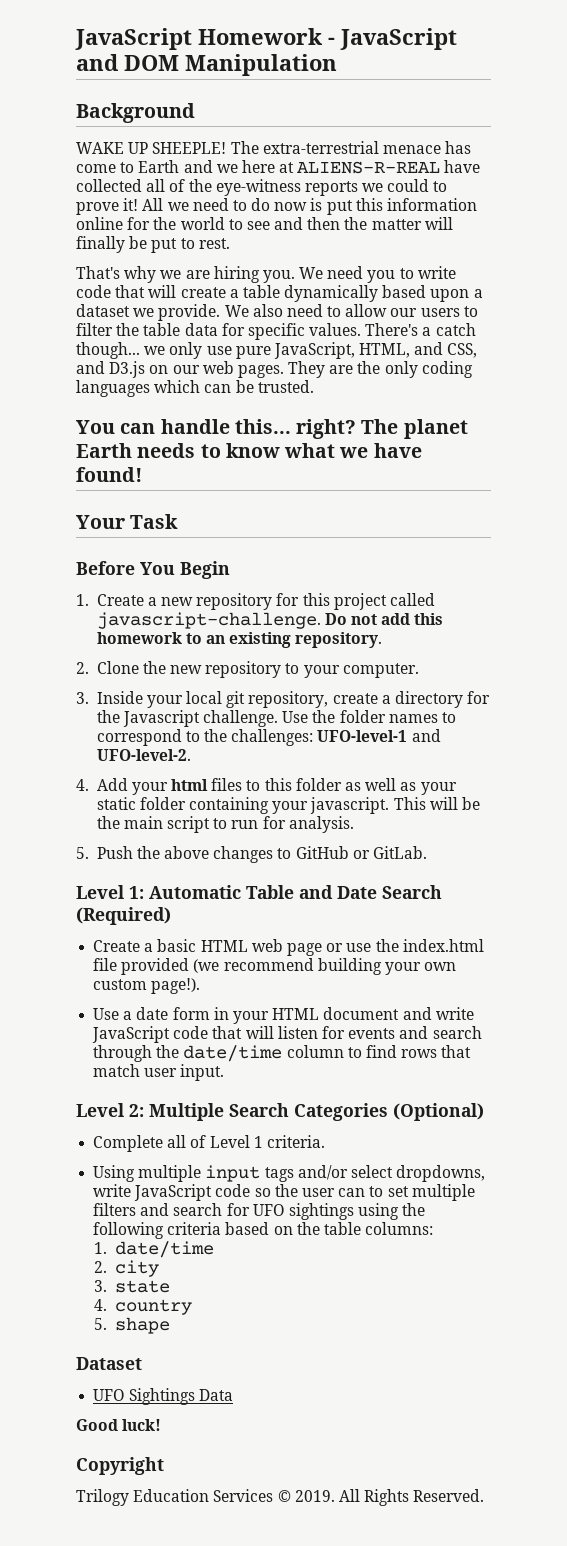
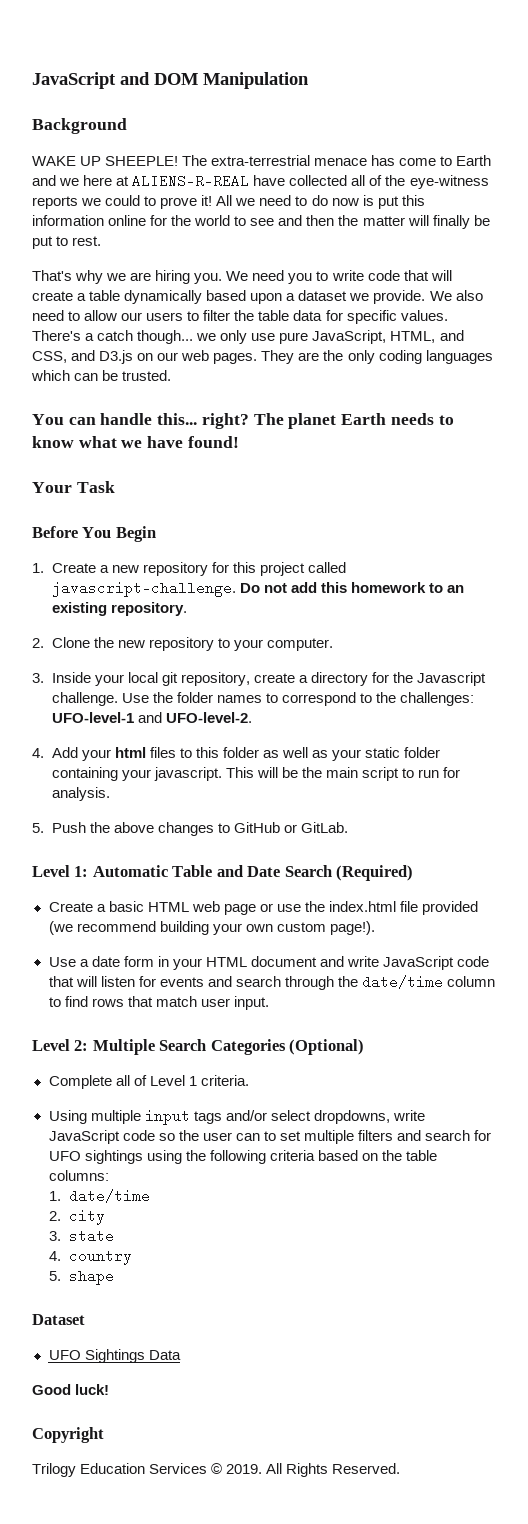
[75,28,457,50] JavaScript Homework - JavaScript -> [32,72,116,89] JavaScript

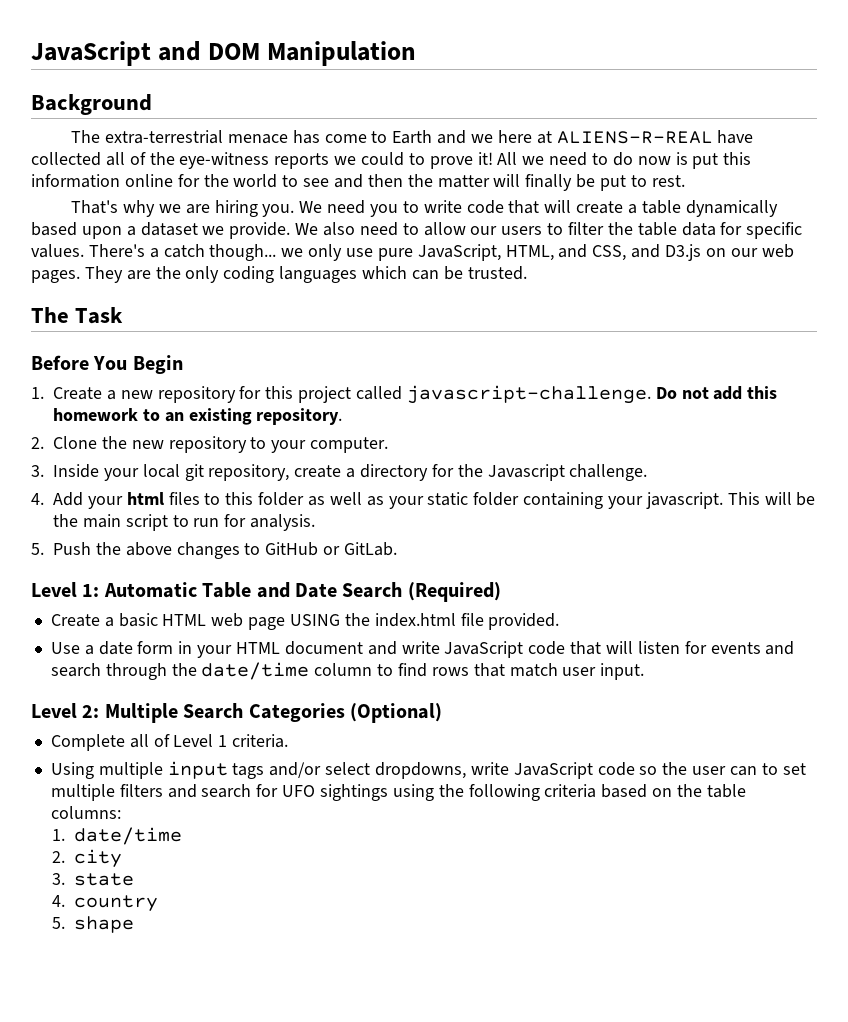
[32,156,179,166] WAKE UP SHEEPLE! -> (152, 104) none
[32,413,454,429] [32,436,239,448] [32,482,72,493] You can handle this... right? The planet Earth needs to know what we have found! // Your -> [31,307,69,323] The
[121,692,474,706] [51,712,252,723] Use the folder names to correspond to the challenges: UFO-level-1 and UFO-level-2. -> (648, 472) none
[259,903,301,912] or use -> [289,614,340,626] USING
[422,901,479,915] [48,921,375,935] provided (we recommend building your own custom page!). -> [488,613,560,630] provided.
[32,1314,85,1325] [48,1349,181,1363] [32,1384,110,1395] [32,1427,104,1443] [32,1463,401,1477] // Dataset // UFO Sightings Data // Good luck! // Copyright // Trilogy Education Services © 2019. All Rights Reserved. -> (135, 924) none

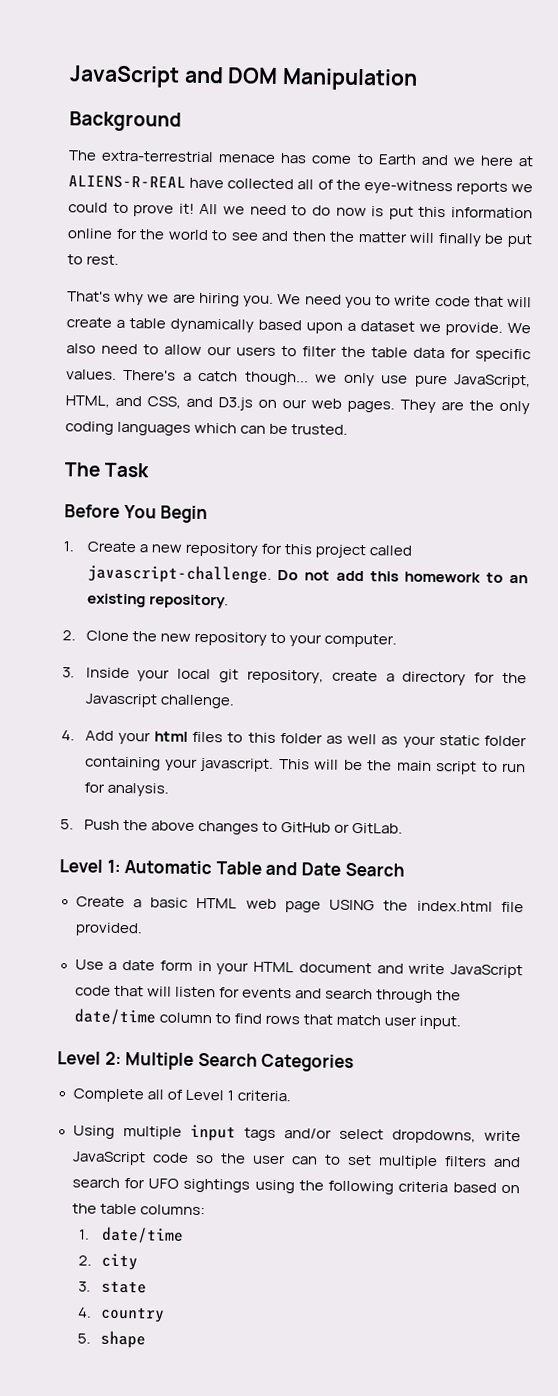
[407,582,501,602] (Required) -> (405, 869) none
[350,703,442,723] (Optional) -> (355, 1063) none

